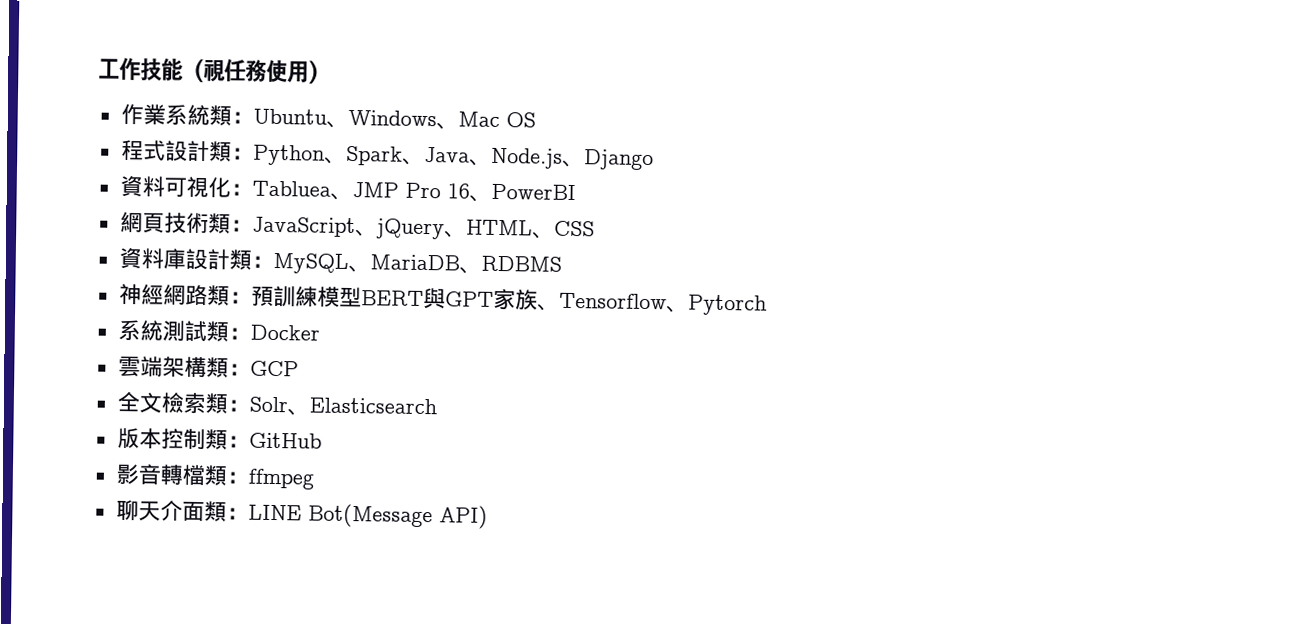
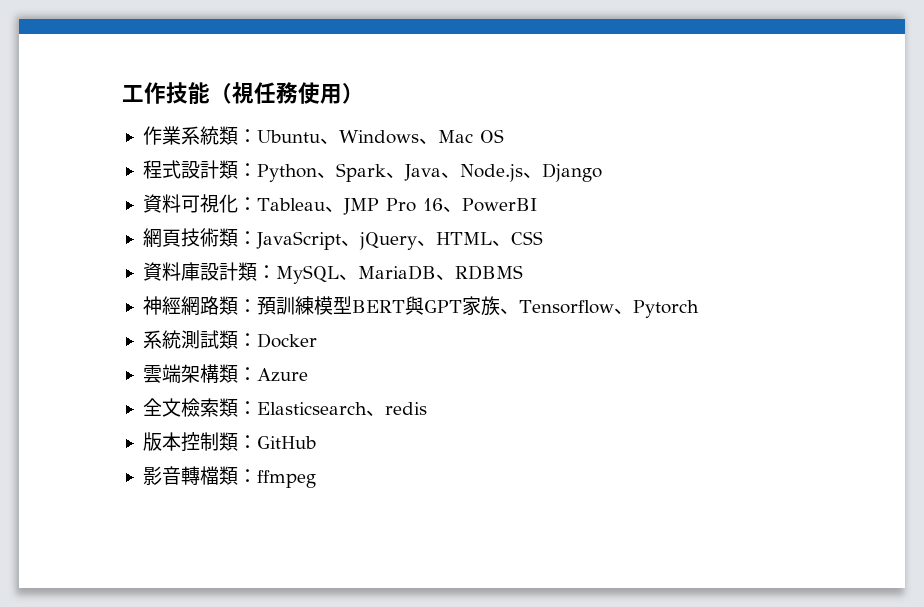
[251,180,331,197] Tabluea -> [256,198,325,211] Tableau
[249,360,299,377] GCP -> [256,368,308,382] Azure
[248,396,437,416] Solr、Elasticsearch -> [256,402,427,416] Elasticsearch、redis
[115,499,488,529] // 聊天介面類：LINE Bot(Message API) -> (316, 479) none

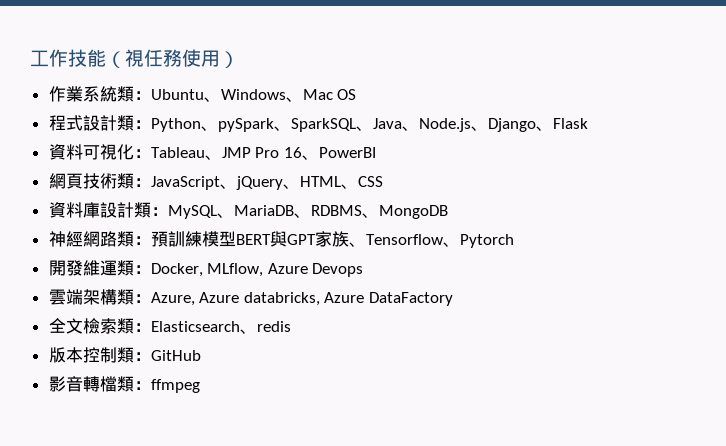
[335,163,386,182] Spark -> [217,118,356,132] pySpark、SparkSQL
(602, 172) none -> [535,118,588,131] 、Flask
(523, 272) none -> [361,205,448,219] 、MongoDB
[142,330,317,349] 系統測試類：Docker -> [48,260,364,277] 開發維運類：Docker, MLflow, Azure Devops
[256,368,308,382] Azure -> [150,292,454,306] Azure, Azure databricks, Azure DataFactory

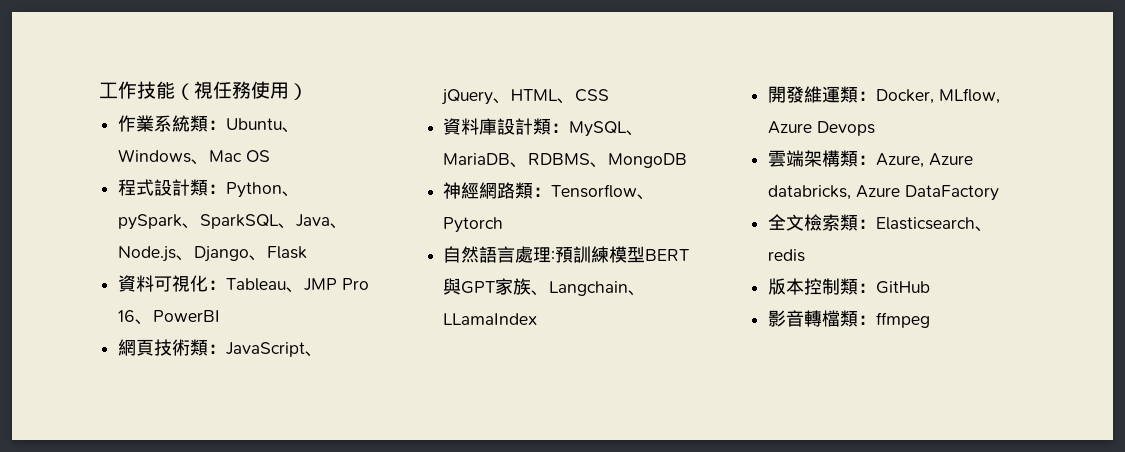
(151, 240) none -> [551,184,656,200] [443,217,504,233] [443,246,556,263] Tensorflow、Pytorch // 自然語言處理:
[365,234,514,248] Tensorflow、Pytorch -> [549,281,647,296] [443,313,538,325] Langchain、LLamaIndex

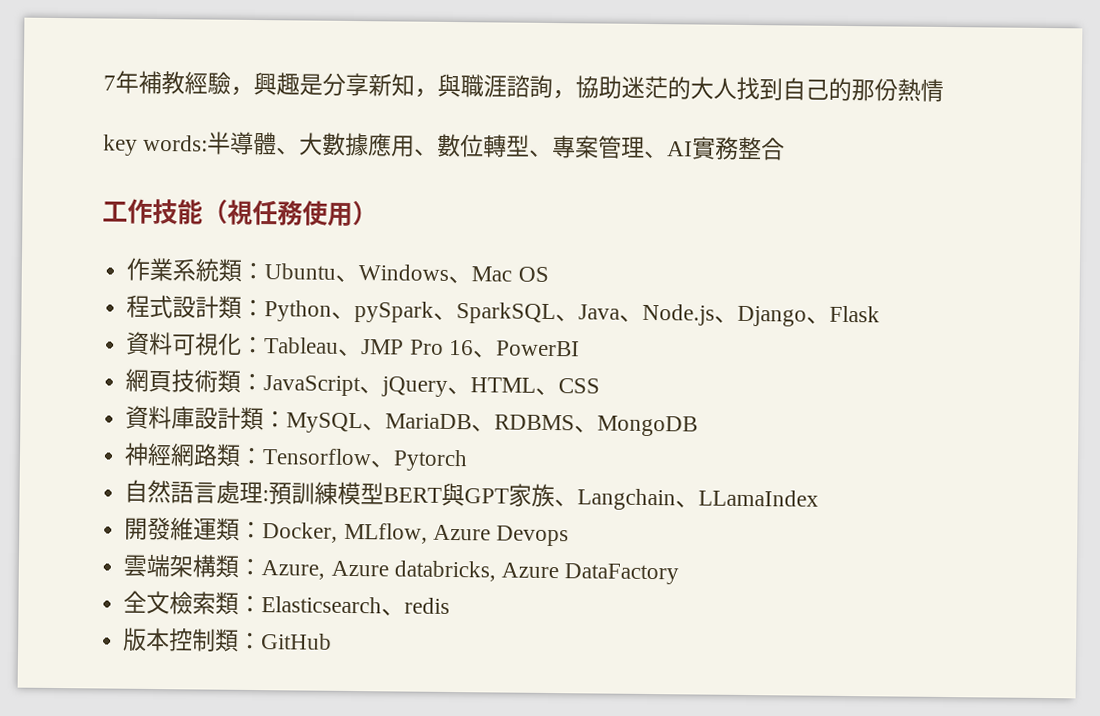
(99, 90) none -> [103,70,944,102] [103,131,786,161] 7年補教經驗，興趣是分享新知，與職涯諮詢，協助迷茫的大人找到自己的那份熱情 // key words:半導體、大數據應用、數位轉型、專案管理、AI實務整合 //
[768,310,931,328] // 影音轉檔類：ffmpeg -> (333, 641) none

